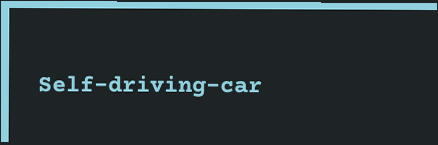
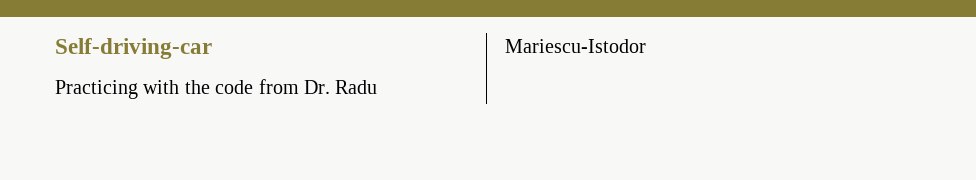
(262, 86) none -> [55,79,378,99] [505,39,646,53] // Practicing with the code from Dr. Radu Mariescu-Istodor

